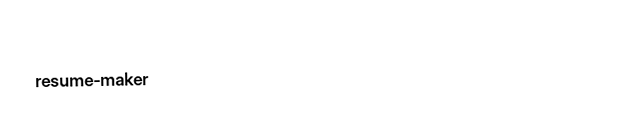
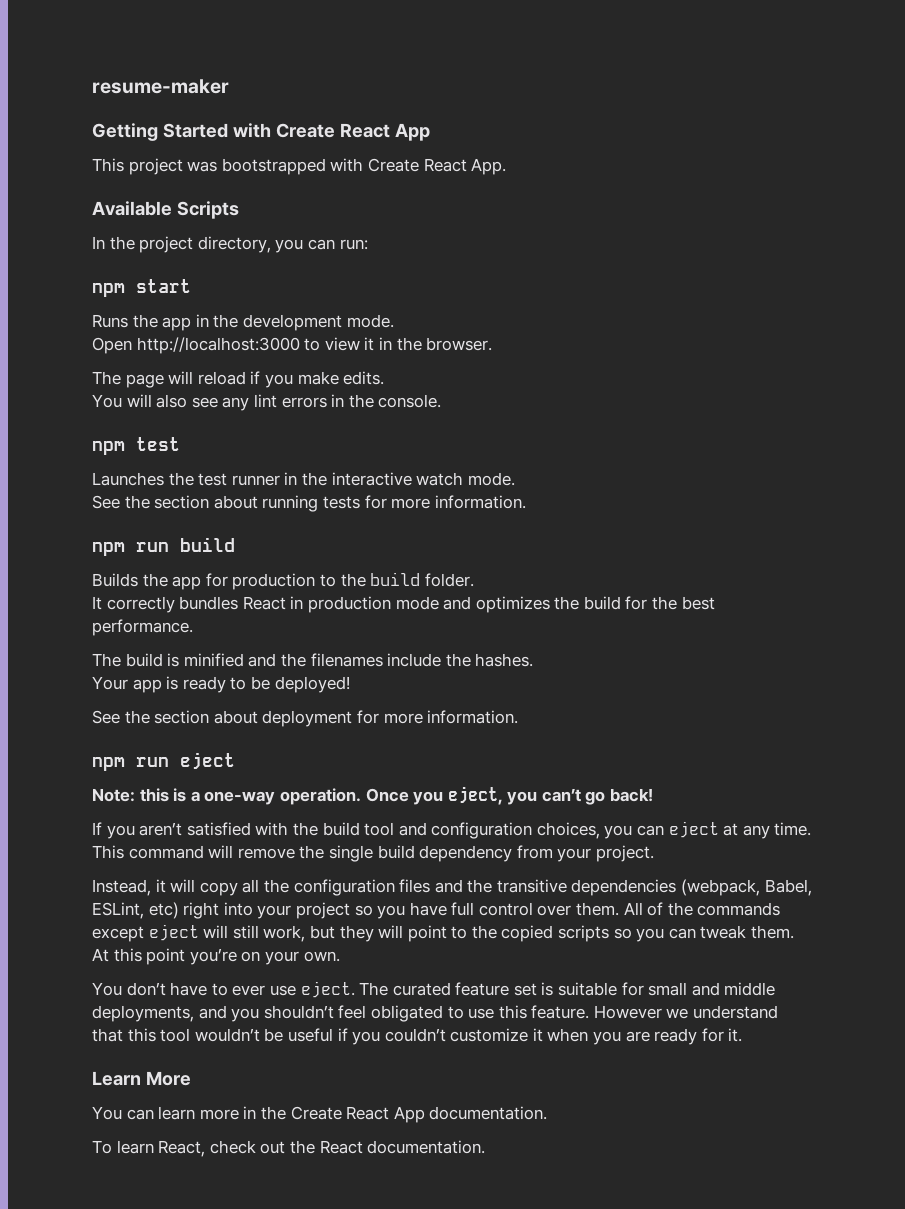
(149, 80) none -> [92,123,430,141] [92,158,507,175] [92,201,239,219] [92,236,368,253] [92,279,191,297] [92,314,394,331] [92,337,493,354] [92,371,385,388] [92,394,442,411] [92,437,180,455] [92,472,515,486] [92,495,526,512] [92,537,235,556] [92,572,474,590] [92,596,715,613] [92,619,193,636] [92,653,534,667] [92,676,350,693] [92,710,519,727] [92,752,235,771] [92,786,654,805] [92,821,812,839] [92,845,654,862] [92,879,812,896] [92,902,781,919] [92,924,795,942] [92,948,340,965] [92,981,776,998] [92,1005,779,1022] [92,1028,743,1045] [92,1071,191,1086] [92,1106,548,1123] [92,1140,486,1157] // Getting Started with Create React App // This project was bootstrapped with Create React App. // Available Scripts // In the project directory, you can run: // npm start // Runs the app in the development mode. // Open http://localhost:3000 to view it in the browser. // The page will reload if you make edits. // You will also see any lint errors in the console. // npm test // Launches the test runner in the interactive watch mode. // See the section about running tests for more information. // npm run build // Builds the app for production to the build folder. // It correctly bundles React in production mode and optimizes the build for the best performance. // The build is minified and the filenames include the hashes. // Your app is ready to be deployed! // See the section about deployment for more information. // npm run eject // Note: this is a one-way operation. Once you eject, you can’t go back! // If you aren’t satisfied with the build tool and configuration choices, you can eject at any time. This command will remove the single build dependency from your project. // Instead, it will copy all the configuration files and the transitive dependencies (webpack, Babel, ESLint, etc) right into your project so you have full control over them. All of the commands except eject will still work, but they will point to the copied scripts so you can tweak them. At this point you’re on your own. // You don’t have to ever use eject. The curated feature set is suitable for small and middle deployments, and you shouldn’t feel obligated to use this feature. However we understand that this tool wouldn’t be useful if you couldn’t customize it when you are ready for it. // Learn More // You can learn more in the Create React App documentation. // To learn React, check out the React documentation.

